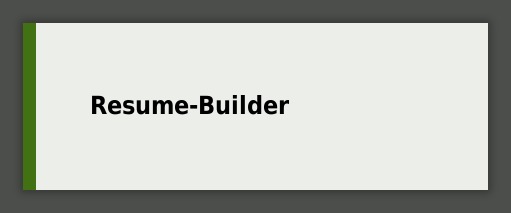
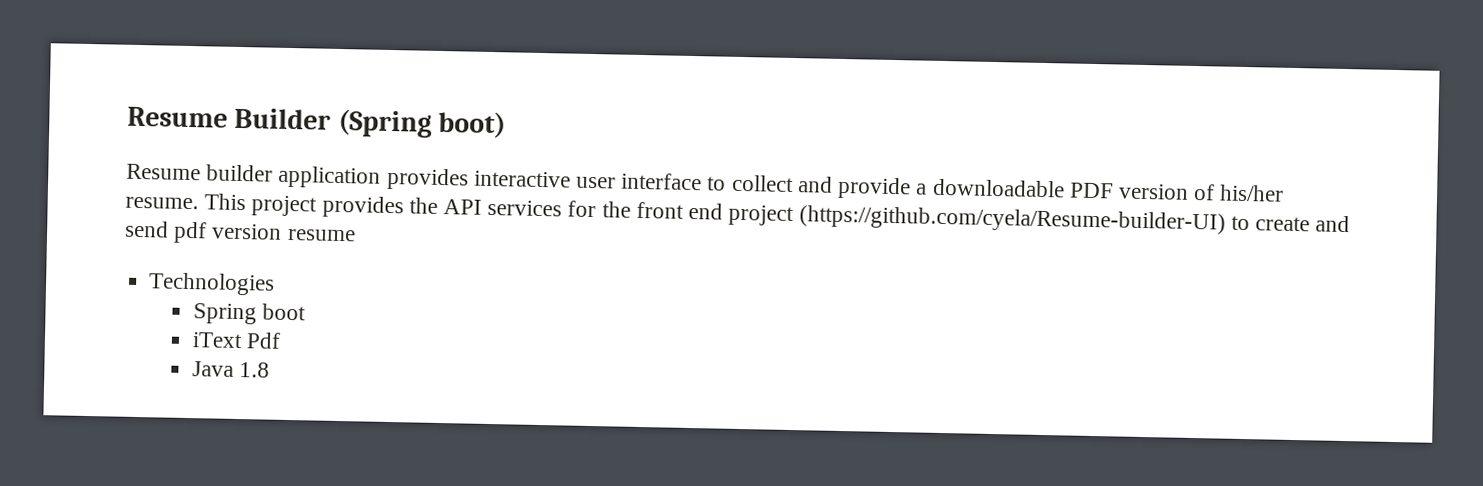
[90,95,290,115] Resume-Builder -> [127,106,507,139] [126,163,1285,202] [125,193,1351,235] [125,220,356,244] [148,272,276,296] [193,303,307,325] [192,332,282,349] [192,361,271,378] Resume Builder (Spring boot) // Resume builder application provides interactive user interface to collect and provide a downloadable PDF version of his/her resume. This project provides the API services for the front end project (https://github.com/cyela/Resume-builder-UI) to create and send pdf version resume // Technologies // Spring boot // iText Pdf // Java 1.8

